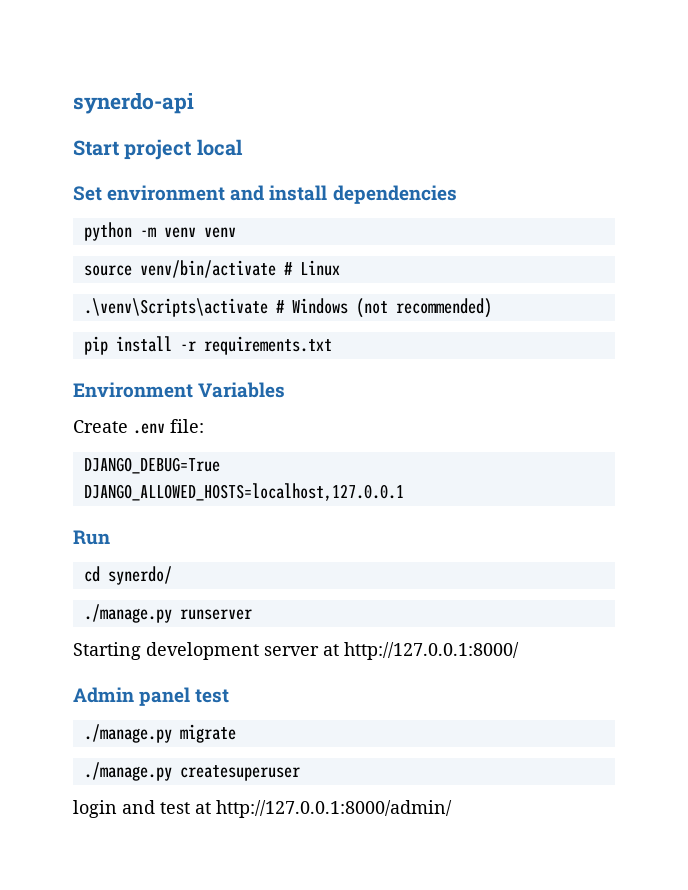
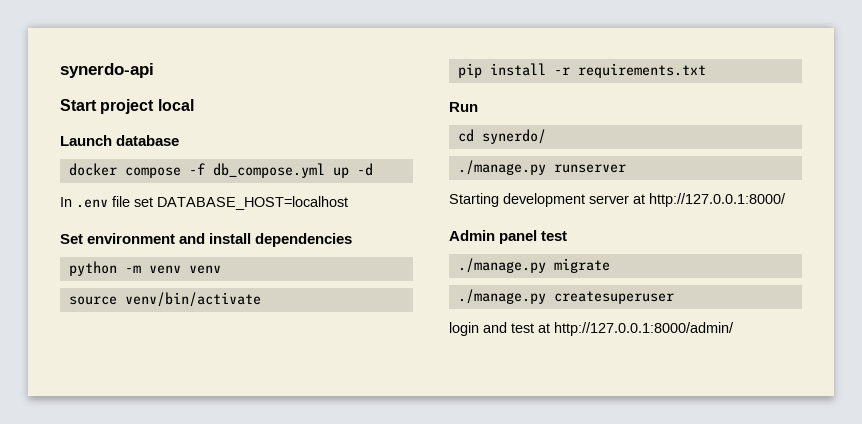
(243, 147) none -> [60,135,180,146] [68,163,373,178] [60,196,348,210] // Launch database // docker compose -f db_compose.yml up -d // In .env file set DATABASE_HOST=localhost
[283,260,340,276] [83,298,492,318] [83,336,332,355] [73,382,286,398] [73,419,204,434] [83,457,220,474] [83,483,404,501] # Linux // .\venv\Scripts\activate # Windows (not recommended) // pip install -r requirements.txt // Environment Variables // Create .env file: // DJANGO_DEBUG=True // DJANGO_ALLOWED_HOSTS=localhost,127.0.0.1 -> [457,63,706,78] // pip install -r requirements.txt

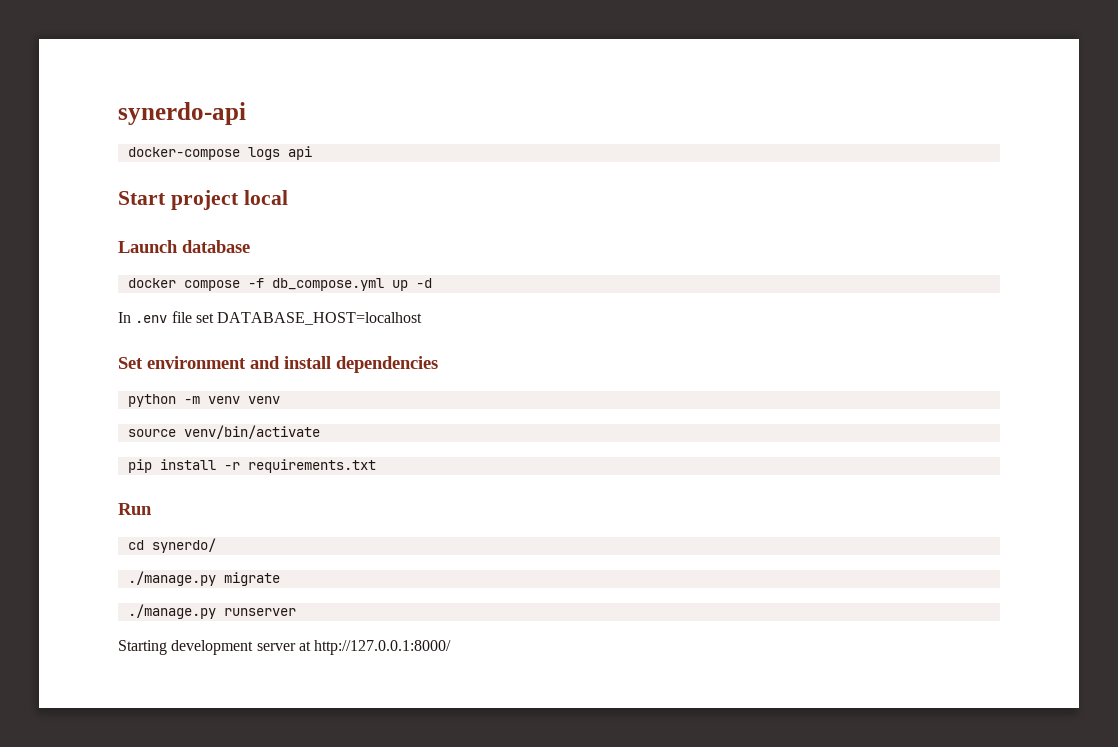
(154, 70) none -> [127,146,312,160] // docker-compose logs api
(546, 136) none -> [127,571,280,586] // ./manage.py migrate
[449,230,568,244] [457,258,610,273] [457,289,674,304] [449,322,734,336] // Admin panel test // ./manage.py migrate // ./manage.py createsuperuser // login and test at http://127.0.0.1:8000/admin/ -> (452, 647) none

